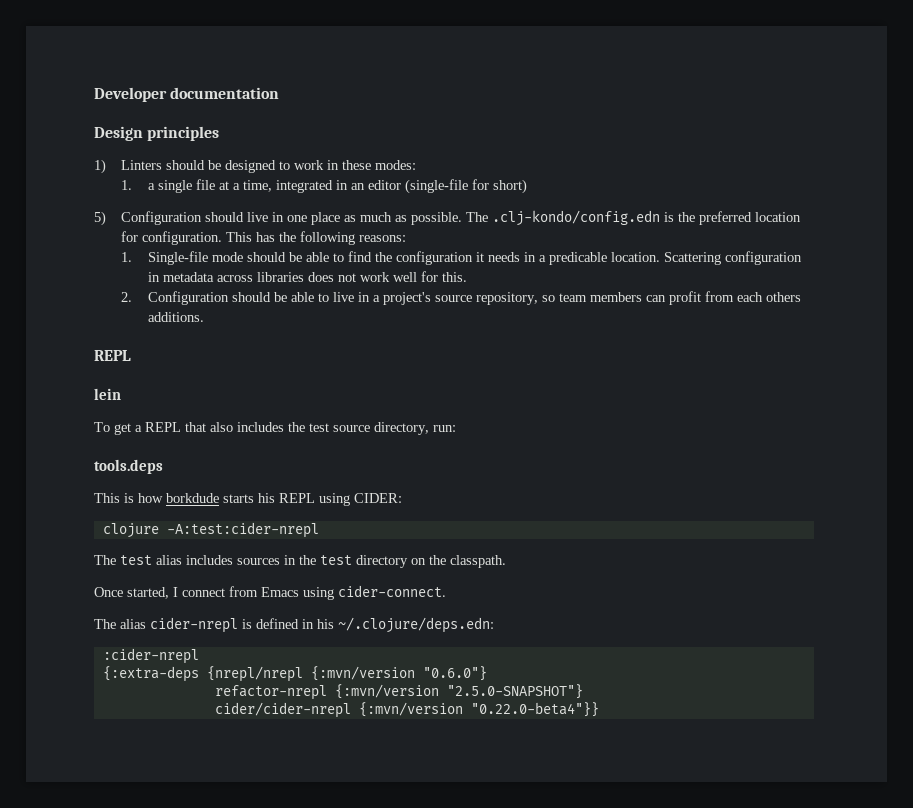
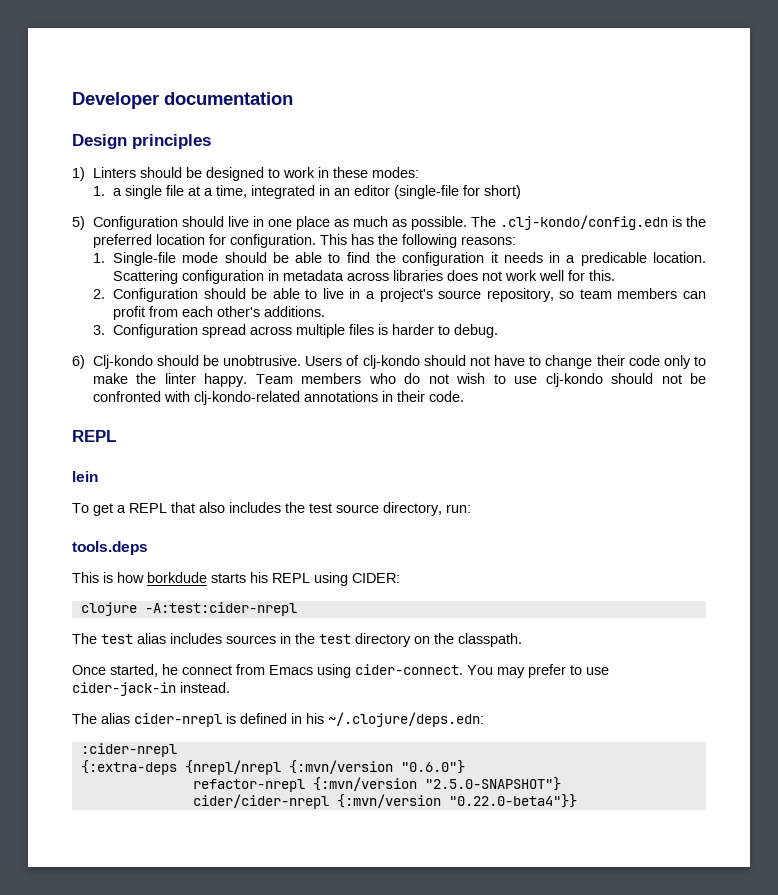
[765,292,801,302] others -> [217,306,261,317] other's
(204, 317) none -> [92,324,499,338] [72,355,706,369] [92,373,707,387] [92,391,464,405] // 3. Configuration spread across multiple files is harder to debug. // 6) Clj-kondo should be unobtrusive. Users of clj-kondo should not have to change their code only to make the linter happy. Team members who do not wish to use clj-kondo should not be confronted with clj-kondo-related annotations in their code.
[173,587,178,597] I -> [162,664,178,675] he
(446, 591) none -> [467,664,609,678] [72,682,230,696] You may prefer to use cider-jack-in instead.

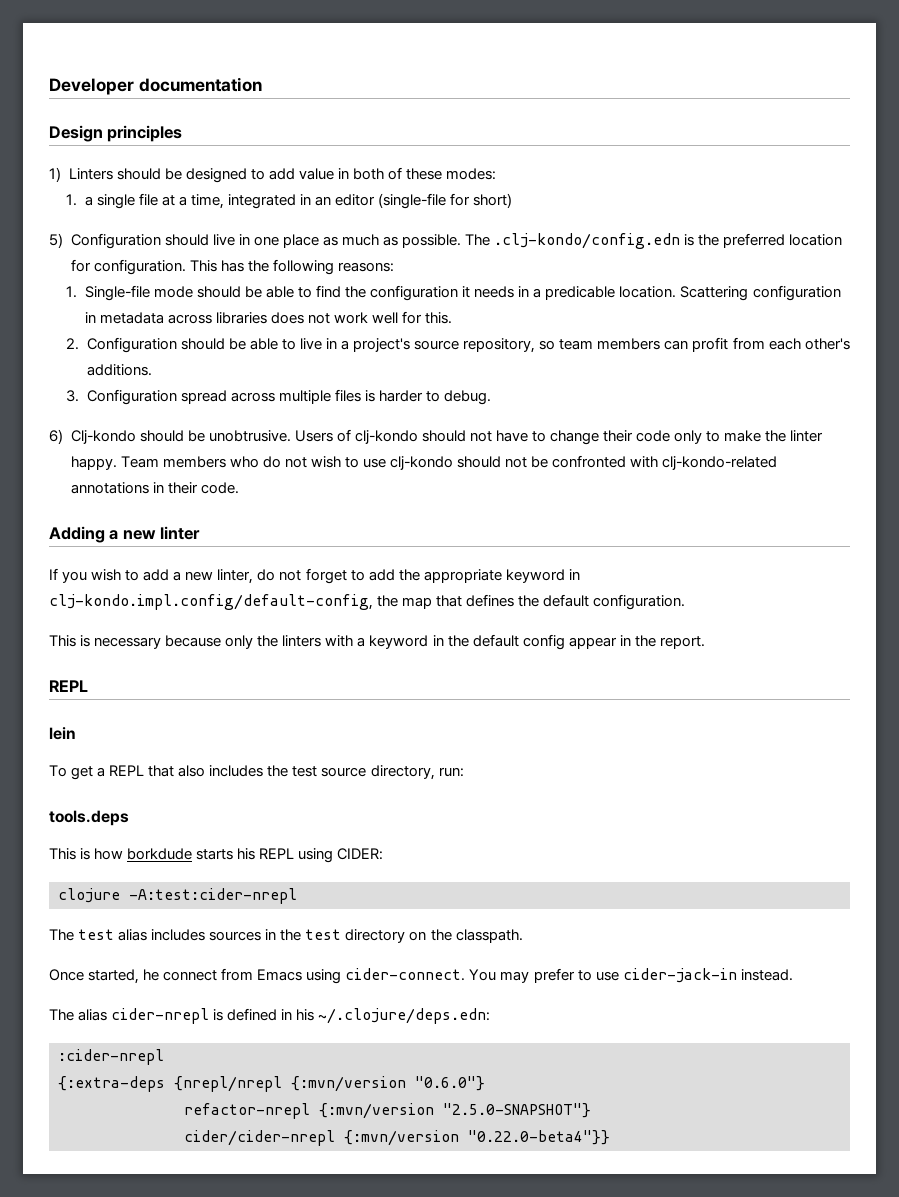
[282,167,329,178] work in -> [268,167,402,180] add value in both of
(464, 396) none -> [49,526,201,543] [49,568,580,584] [49,594,686,610] [49,634,705,650] // Adding a new linter // If you wish to add a new linter, do not forget to add the appropriate keyword in clj-kondo.impl.config/default-config, the map that defines the default configuration. // This is necessary because only the linters with a keyword in the default config appear in the report.

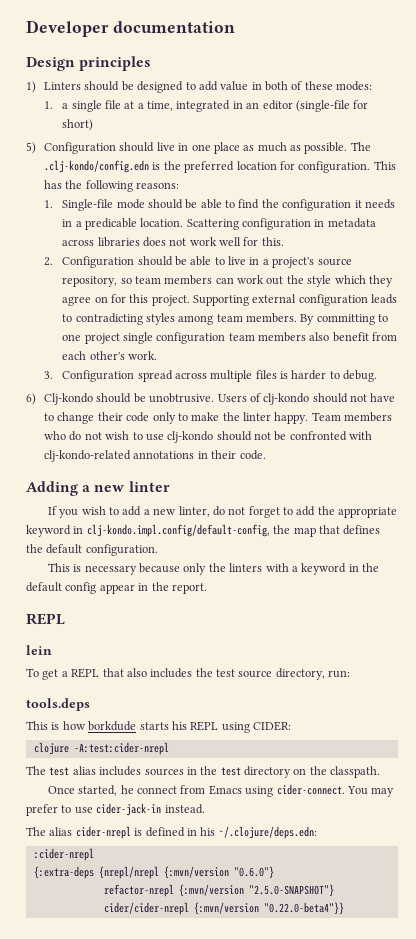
[692,337,729,352] profit -> [237,275,393,287] [62,294,398,306] [62,313,389,325] [62,332,369,344] work out the style which they agree on for this project. Supporting external configuration leads to contradicting styles among team members. By committing to one project single configuration team members also benefit
[86,364,152,376] additions. -> [127,351,157,360] work.

